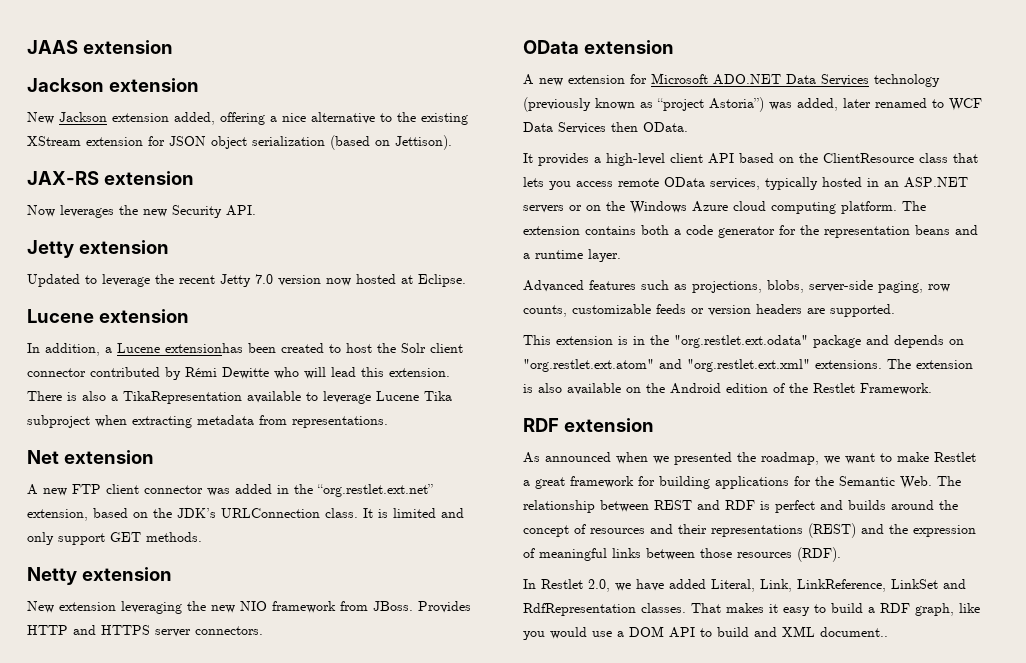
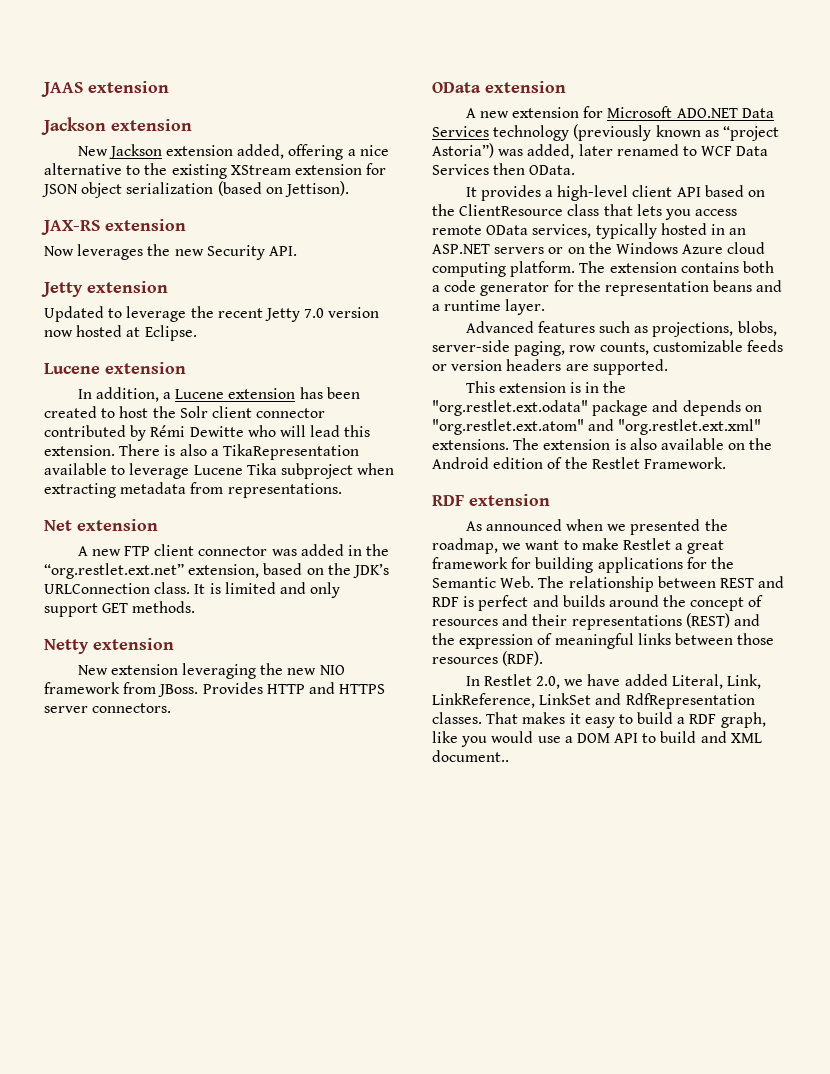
[165,343,243,353] extensionhas -> [228,387,323,399] extension has

